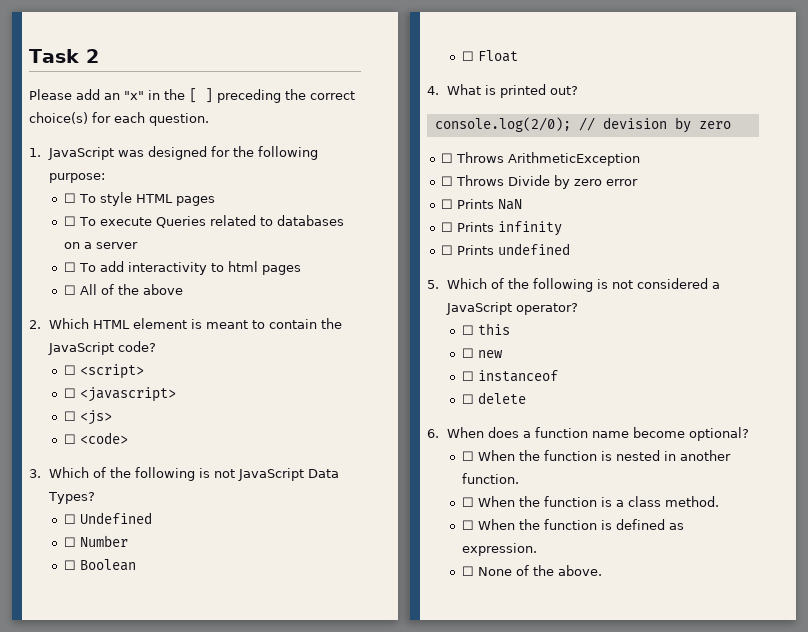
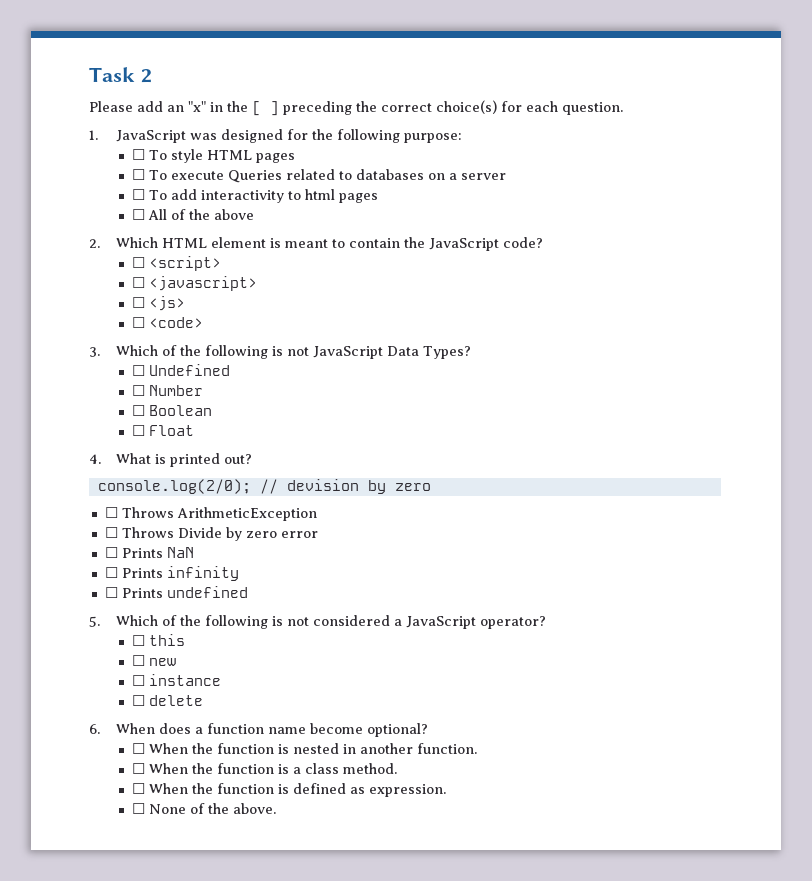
[477,370,558,382] instanceof -> [148,674,221,686] instance

